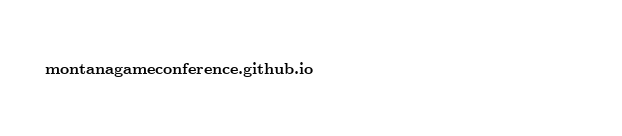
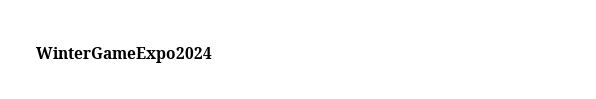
[45,62,313,77] montanagameconference.github.io -> [36,47,212,63] WinterGameExpo2024

